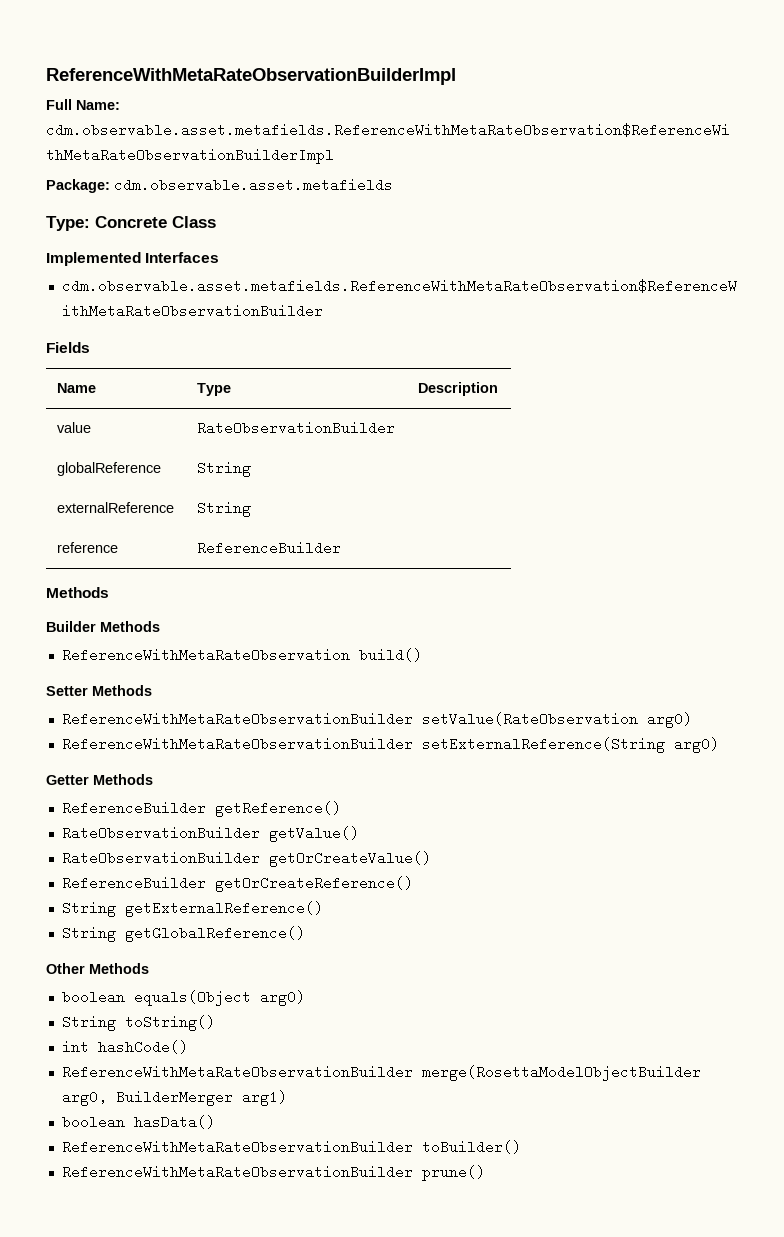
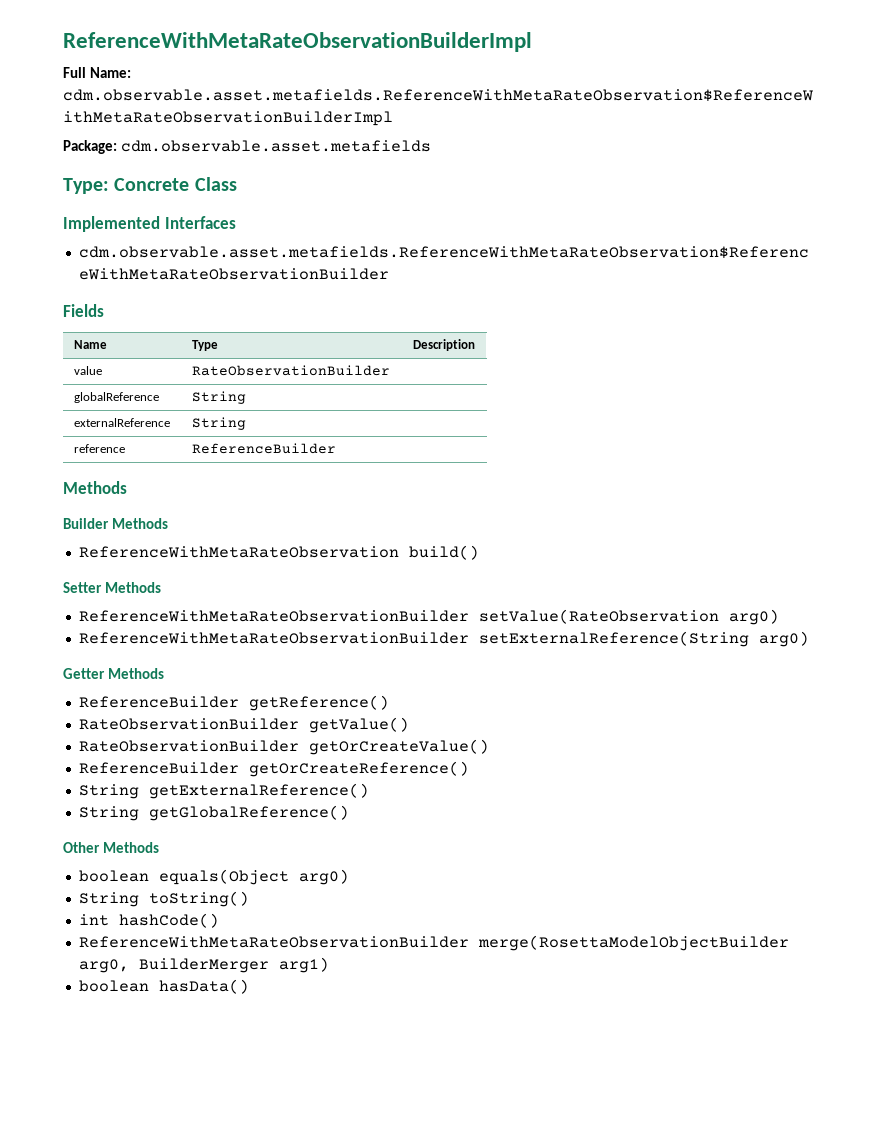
[61,1140,521,1154] [61,1165,485,1181] // ReferenceWithMetaRateObservationBuilder toBuilder() // ReferenceWithMetaRateObservationBuilder prune() -> (249, 986) none

